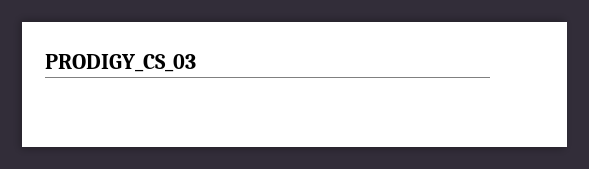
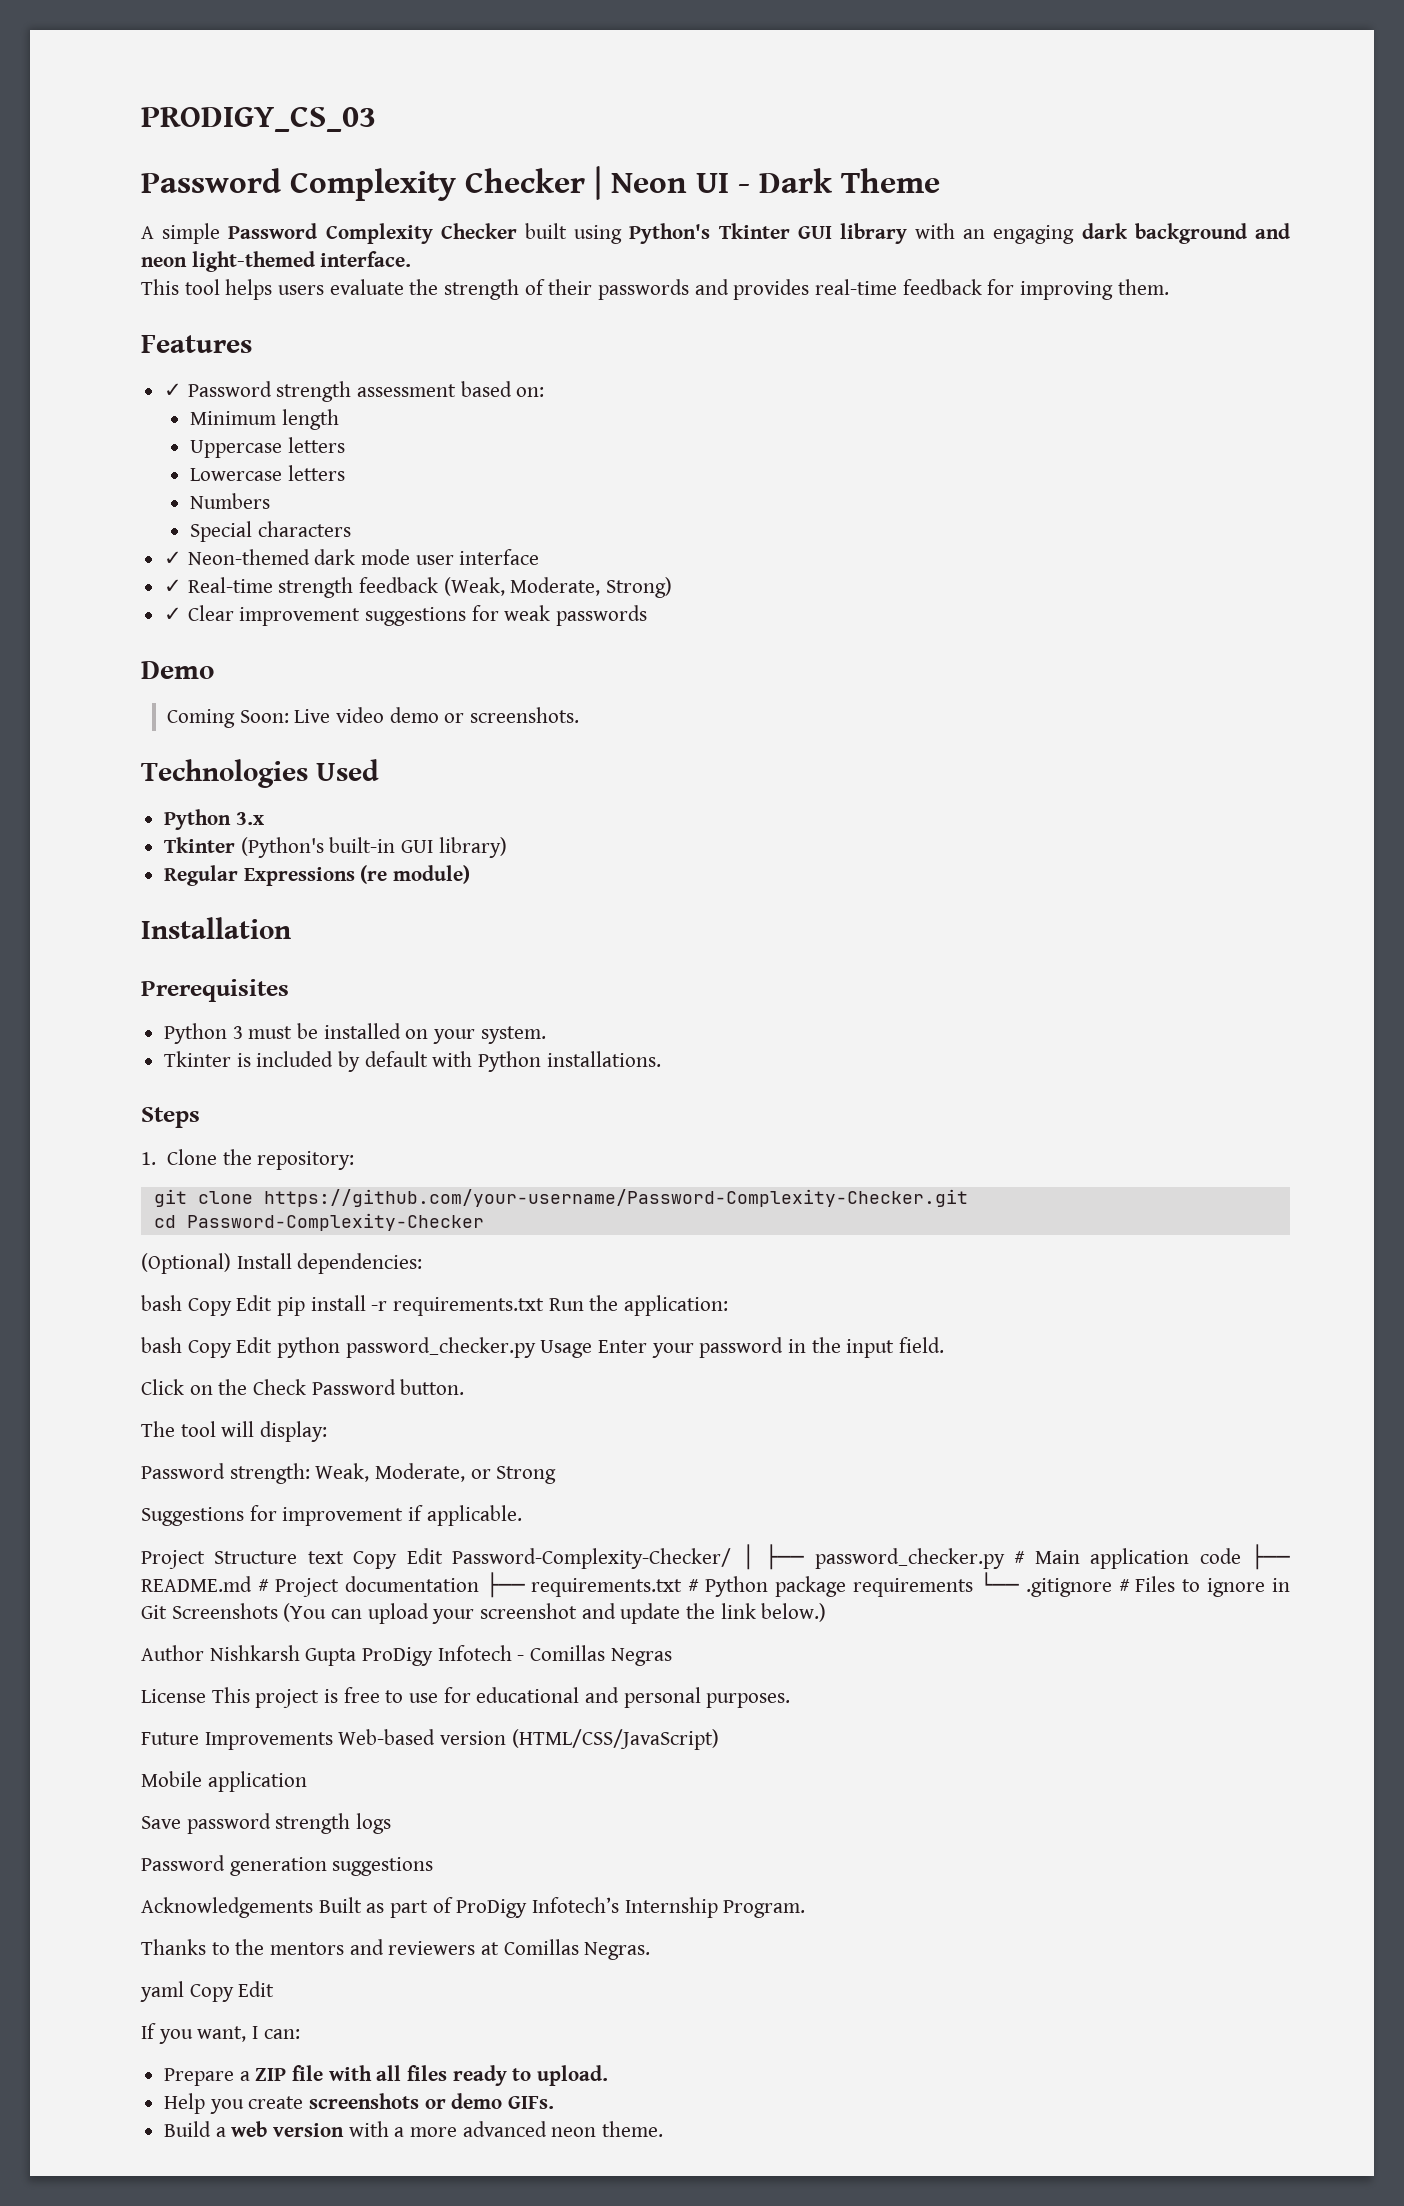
(196, 63) none -> [141,166,940,201] [141,223,1290,244] [141,251,412,272] [141,279,1169,300] [141,335,252,353] [164,381,545,402] [190,409,339,430] [190,437,345,458] [190,465,345,481] [190,493,271,509] [190,521,351,542] [164,549,540,565] [164,577,673,598] [164,605,648,626] [141,661,214,679] [167,707,580,728] [141,759,379,788] [164,809,264,830] [164,837,507,858] [164,865,471,886] [141,917,291,939] [141,979,289,1002] [164,1023,546,1044] [164,1051,661,1072] [141,1107,200,1128] [141,1149,355,1170] [153,1189,968,1207] [153,1213,484,1231] [141,1253,423,1274] [141,1295,729,1316] [141,1337,945,1358] [141,1379,465,1395] [141,1421,328,1442] [141,1463,557,1484] [141,1505,522,1526] [141,1544,1290,1570] [141,1572,1290,1598] [141,1603,827,1624] [141,1645,672,1666] [141,1687,791,1708] [141,1729,719,1750] [141,1771,307,1792] [141,1813,392,1834] [141,1855,434,1876] [141,1897,806,1918] [141,1939,651,1960] [140,1981,275,2002] [141,2023,300,2044] [164,2065,609,2086] [164,2093,555,2114] [164,2121,664,2137] // Password Complexity Checker | Neon UI - Dark Theme // A simple Password Complexity Checker built using Python's Tkinter GUI library with an engaging dark background and neon light-themed interface. // This tool helps users evaluate the strength of their passwords and provides real-time feedback for improving them. // Features // ✓ Password strength assessment based on: // Minimum length // Uppercase letters // Lowercase letters // Numbers // Special characters // ✓ Neon-themed dark mode user interface // ✓ Real-time strength feedback (Weak, Moderate, Strong) // ✓ Clear improvement suggestions for weak passwords // Demo // Coming Soon: Live video demo or screenshots. // Technologies Used // Python 3.x // Tkinter (Python's built-in GUI library) // Regular Expressions (re module) // Installation // Prerequisites // Python 3 must be installed on your system. // Tkinter is included by default with Python installations. // Steps // 1. Clone the repository: // git clone https://github.com/your-username/Password-Complexity-Checker.git // cd Password-Complexity-Checker // (Optional) Install dependencies: // bash Copy Edit pip install -r requirements.txt Run the application: // bash Copy Edit python password_checker.py Usage Enter your password in the input field. // Click on the Check Password button. // The tool will display: // Password strength: Weak, Moderate, or Strong // Suggestions for improvement if applicable. // Project Structure text Copy Edit Password-Complexity-Checker/ │ ├── password_checker.py # Main application code ├── README.md # Project documentation ├── requirements.txt # Python package requirements └── .gitignore # Files to ignore in Git Screenshots (You can upload your screenshot and update the link below.) // Author Nishkarsh Gupta ProDigy Infotech - Comillas Negras // License This project is free to use for educational and personal purposes. // Future Improvements Web-based version (HTML/CSS/JavaScript) // Mobile application // Save password strength logs // Password generation suggestions // Acknowledgements Built as part of ProDigy Infotech’s Internship Program. // Thanks to the mentors and reviewers at Comillas Negras. // yaml Copy Edit // If you want, I can: // Prepare a ZIP file with all files ready to upload. // Help you create screenshots or demo GIFs. // Build a web version with a more advanced neon theme.

